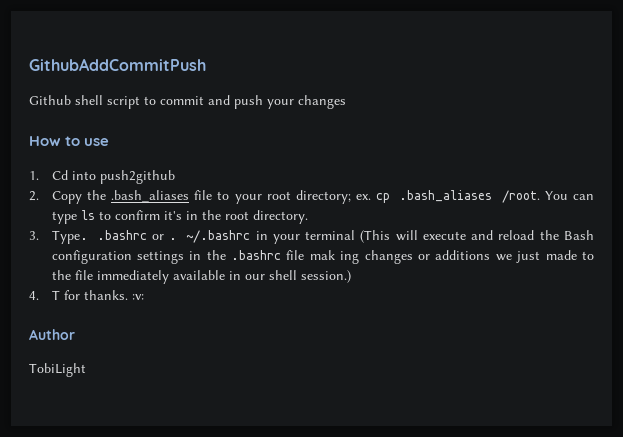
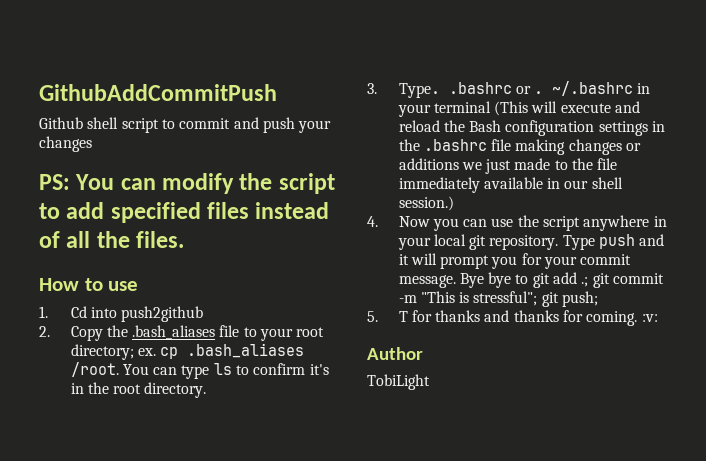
(346, 102) none -> [39,173,335,194] [39,202,330,223] [39,231,185,248] // PS: You can modify the script to add specified files instead of all the files.
[309,250,360,264] mak ing -> [515,139,566,155] making
[51,290,128,300] T for thanks. -> [398,215,667,231] [397,234,665,250] [398,253,632,269] [398,272,665,288] [398,291,599,307] [367,310,638,326] Now you can use the script anywhere in your local git repository. Type push and it will prompt you for your commit message. Bye bye to git add .; git commit -m "This is stressful"; git push; // 5. T for thanks and thanks for coming.

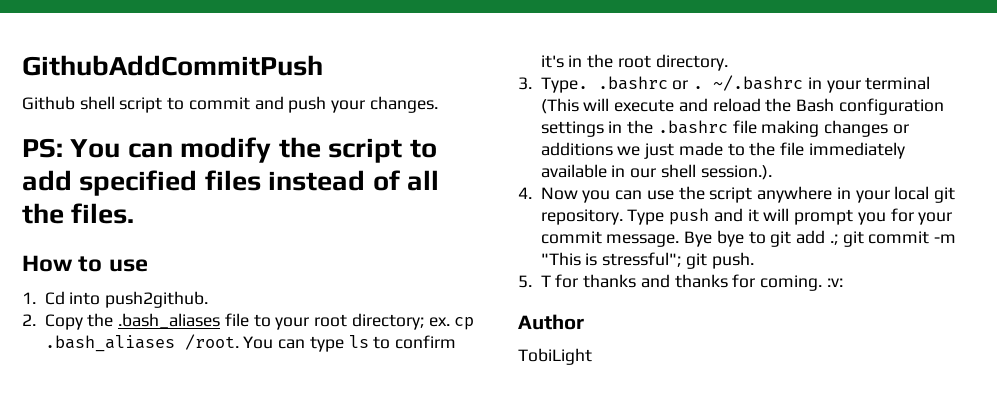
[39,136,92,152] changes -> [369,96,438,113] changes.
[121,306,204,322] push2github -> [105,291,209,308] push2github.
[398,196,454,211] session.) -> [700,165,772,180] session.).
[562,291,599,307] push; -> [711,252,754,269] push.

